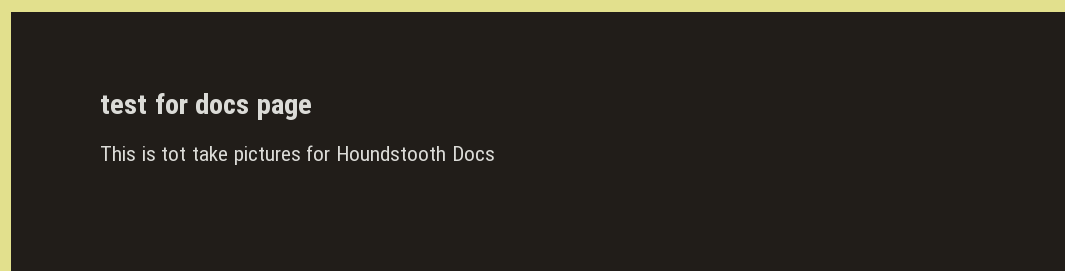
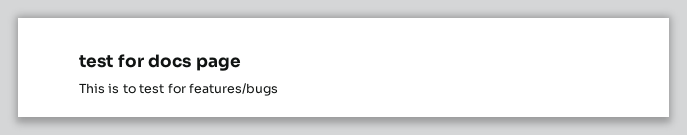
[161,145,495,165] tot take pictures for Houndstooth Docs -> [122,83,278,96] to test for features/bugs

